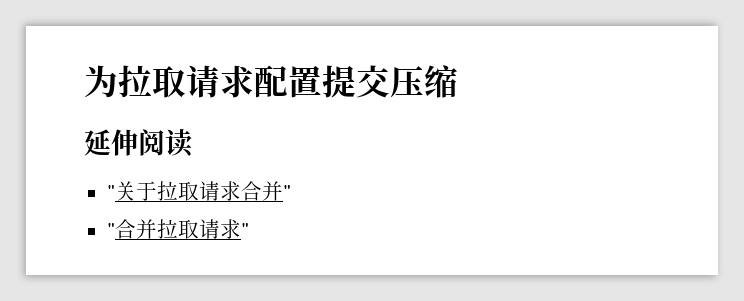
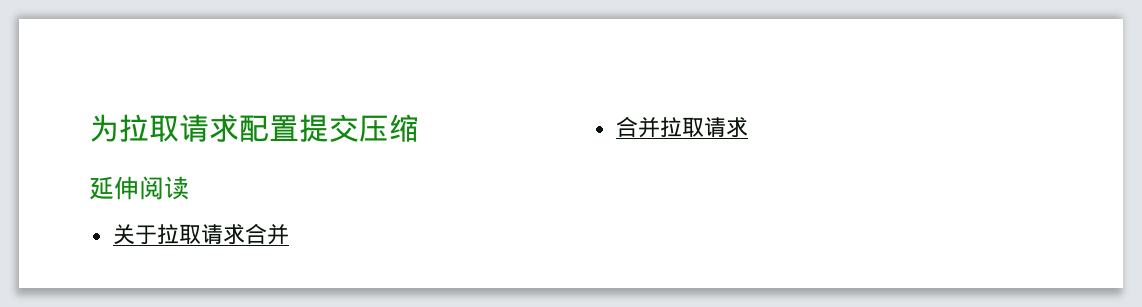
[106,185,115,199] " -> (189, 188) none
[282,185,291,199] [106,223,115,237] " // " -> (289, 234) //
[240,223,249,237] " -> (748, 127) none

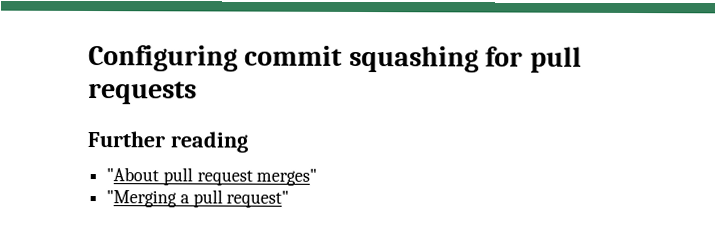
[89,114,419,142] [89,176,189,200] [112,223,289,245] [615,116,748,138] 为拉取请求配置提交压缩 // 延伸阅读 // 关于拉取请求合并 // 合并拉取请求 -> [88,45,582,73] [88,81,197,105] [87,131,248,153] [106,167,318,186] [106,189,290,208] Configuring commit squashing for pull requests // Further reading // "About pull request merges" // "Merging a pull request"

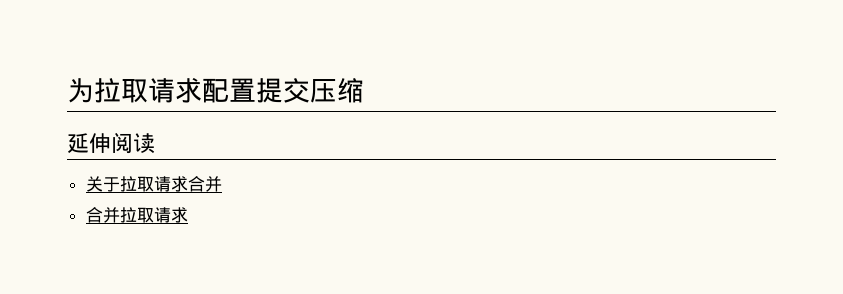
[88,45,582,73] [88,81,197,105] [87,131,248,153] [106,167,318,186] [106,189,290,208] Configuring commit squashing for pull requests // Further reading // "About pull request merges" // "Merging a pull request" -> [67,77,364,103] [67,132,155,154] [85,176,222,192] [85,207,188,223] 为拉取请求配置提交压缩 // 延伸阅读 // 关于拉取请求合并 // 合并拉取请求

